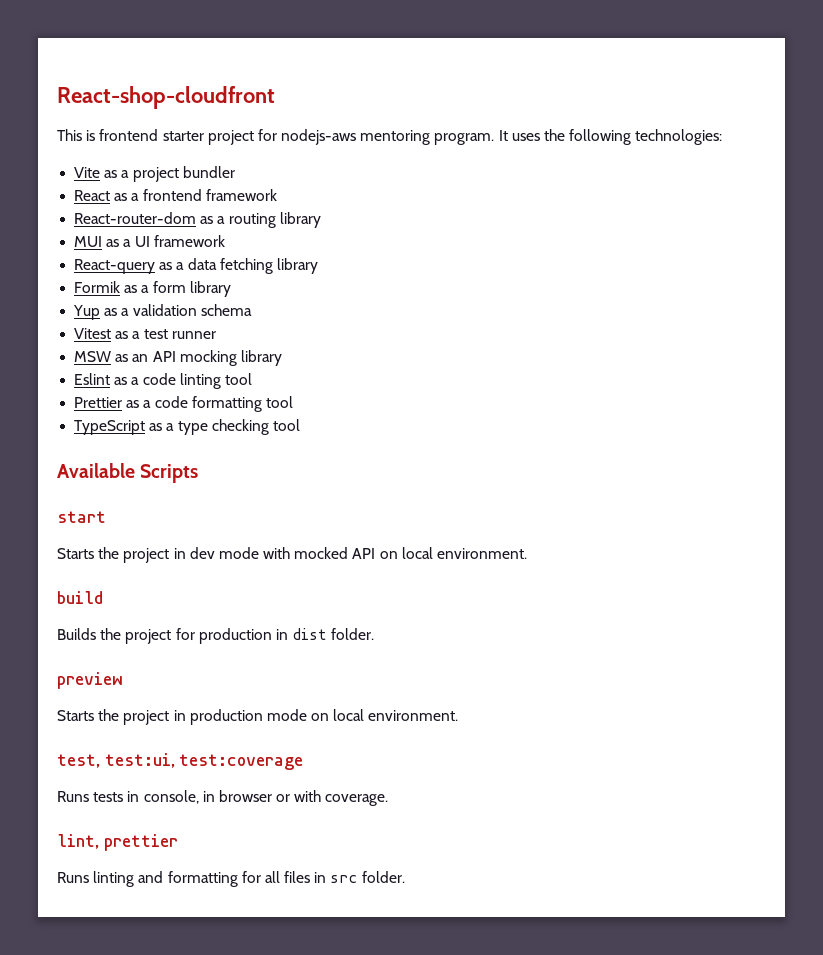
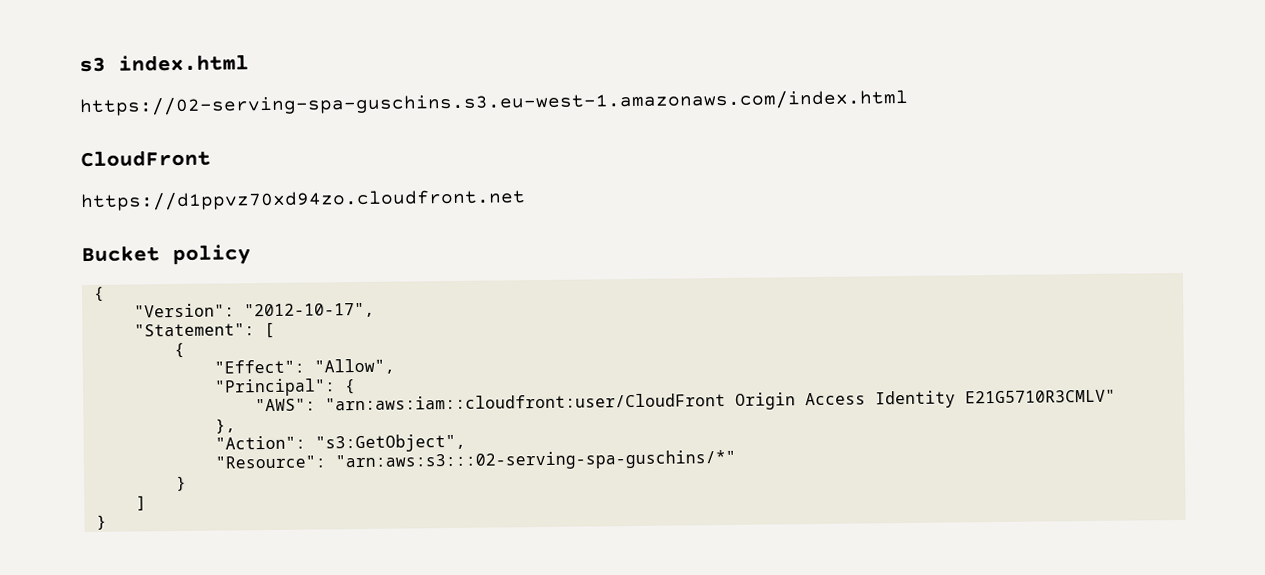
[57,86,275,109] [57,129,723,145] [74,166,235,182] [74,189,277,201] [74,212,321,228] [74,235,225,247] [74,258,318,274] [74,281,231,297] [73,304,252,320] [74,328,216,339] [74,350,282,366] [74,373,252,389] [74,396,293,412] [74,419,300,435] [57,463,199,483] [57,511,106,523] [57,547,528,563] [57,591,103,604] [57,628,375,644] [57,672,122,689] [57,709,459,725] [57,753,304,770] [57,790,389,806] [57,834,178,851] [57,871,405,887] React-shop-cloudfront // This is frontend starter project for nodejs-aws mentoring program. It uses the following technologies: // Vite as a project bundler // React as a frontend framework // React-router-dom as a routing library // MUI as a UI framework // React-query as a data fetching library // Formik as a form library // Yup as a validation schema // Vitest as a test runner // MSW as an API mocking library // Eslint as a code linting tool // Prettier as a code formatting tool // TypeScript as a type checking tool // Available Scripts // start // Starts the project in dev mode with mocked API on local environment. // build // Builds the project for production in dist folder. // preview // Starts the project in production mode on local environment. // test, test:ui, test:coverage // Runs tests in console, in browser or with coverage. // lint, prettier // Runs linting and formatting for all files in src folder. -> [79,54,249,73] [79,88,909,117] [80,149,211,168] [80,188,526,212] [81,244,251,266] [92,286,105,302] [133,302,375,319] [133,322,275,339] [173,342,185,359] [213,358,395,375] [213,378,356,397] [254,389,1116,412] [214,418,236,434] [214,433,466,453] [214,449,736,472] [175,475,187,492] [135,495,147,511] [95,514,107,530] s3 index.html // https://02-serving-spa-guschins.s3.eu-west-1.amazonaws.com/index.html // CloudFront // https://d1ppvz70xd94zo.cloudfront.net // Bucket policy // { // "Version": "2012-10-17", // "Statement": [ // { // "Effect": "Allow", // "Principal": { // "AWS": "arn:aws:iam::cloudfront:user/CloudFront Origin Access Identity E21G5710R3CMLV" // }, // "Action": "s3:GetObject", // "Resource": "arn:aws:s3:::02-serving-spa-guschins/*" // } // ] // }

